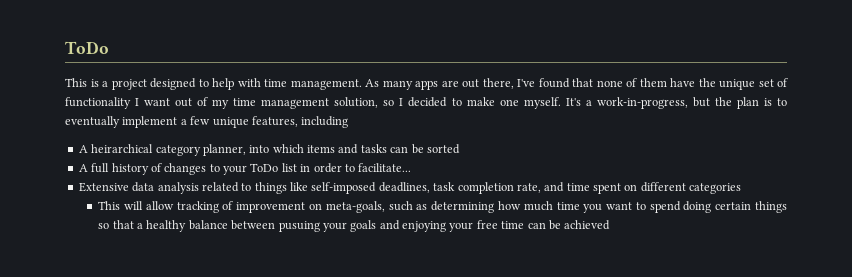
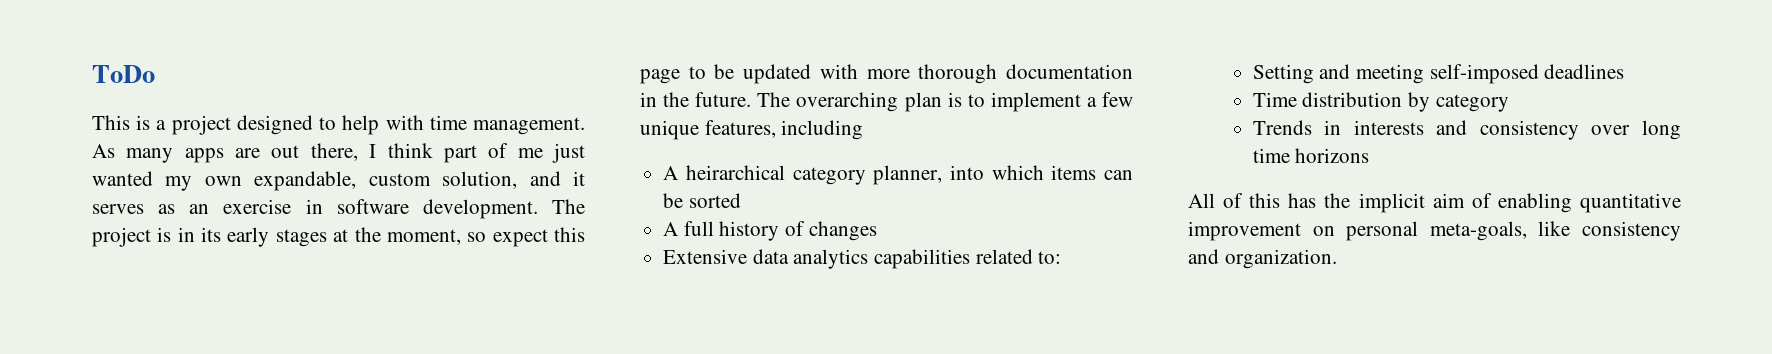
[517,78,788,90] [65,97,732,109] I've found that none of them have the unique set of functionality I want out of my time management solution, so I decided to make one myself. It's a work-in-progress, but the -> [369,143,586,163] [92,171,585,191] [92,199,585,219] [92,227,585,247] [640,64,1133,84] [640,92,899,112] I think part of me just wanted my own expandable, custom solution, and it serves as an exercise in software development. The project is in its early stages at the moment, so expect this page to be updated with more thorough documentation in the future. The overarching
[65,116,120,128] eventually -> (985, 100) none
[338,144,387,154] and tasks -> (1097, 172) none
[209,163,412,175] [78,182,742,194] [98,201,788,213] [98,220,611,232] to your ToDo list in order to facilitate... // Extensive data analysis related to things like self-imposed deadlines, task completion rate, and time spent on different categories // This will allow tracking of improvement on meta-goals, such as determining how much time you want to spend doing certain things so that a healthy balance between pusuing your goals and enjoying your free time can be achieved -> [663,249,1062,269] [1252,64,1625,84] [1252,92,1509,112] [1252,120,1681,140] [1252,148,1370,163] [1188,193,1681,213] [1188,221,1681,241] [1188,249,1337,269] // Extensive data analytics capabilities related to: // Setting and meeting self-imposed deadlines // Time distribution by category // Trends in interests and consistency over long time horizons // All of this has the implicit aim of enabling quantitative improvement on personal meta-goals, like consistency and organization.

